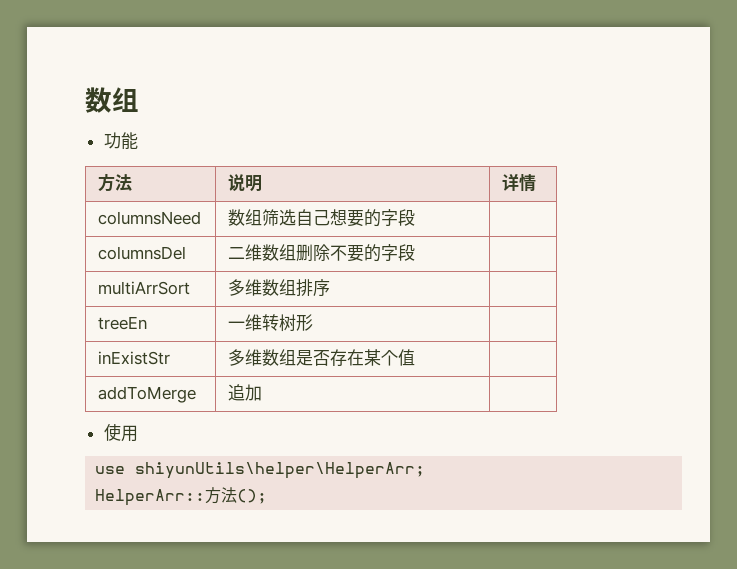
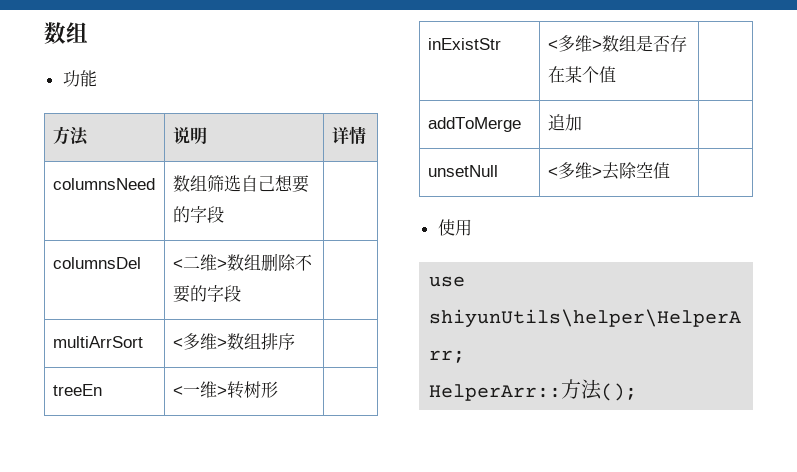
[228,244,263,261] 二维 -> [172,254,227,271] <二维>
[228,279,263,296] 多维 -> [172,333,227,350] <多维>
[228,314,263,331] 一维 -> [172,381,227,398] <一维>
[228,349,263,366] 多维 -> [547,35,602,52] <多维>
(263, 392) none -> [427,165,498,177] [547,162,670,180] // unsetNull | <多维>去除空值 |

